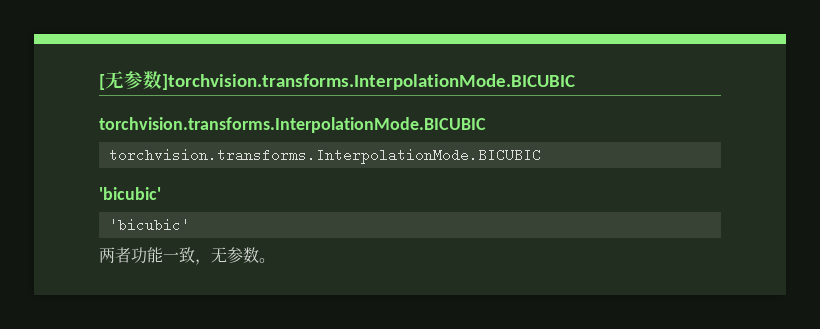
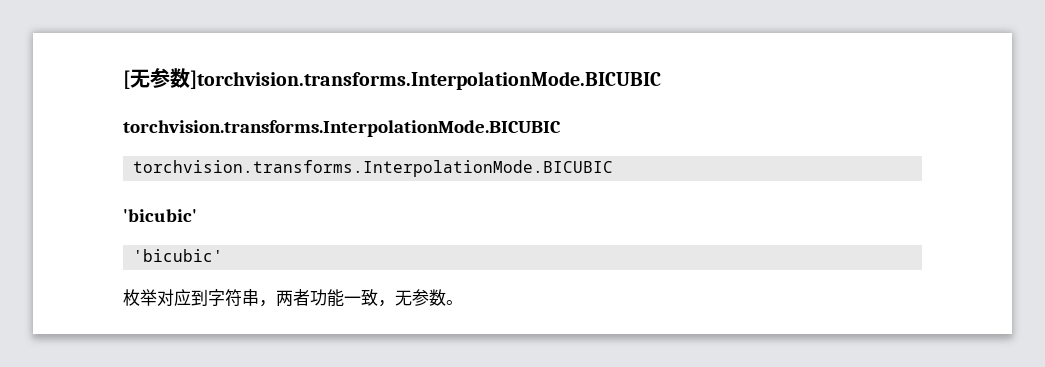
(190, 225) none -> [123,289,276,307] 枚举对应到字符串，

